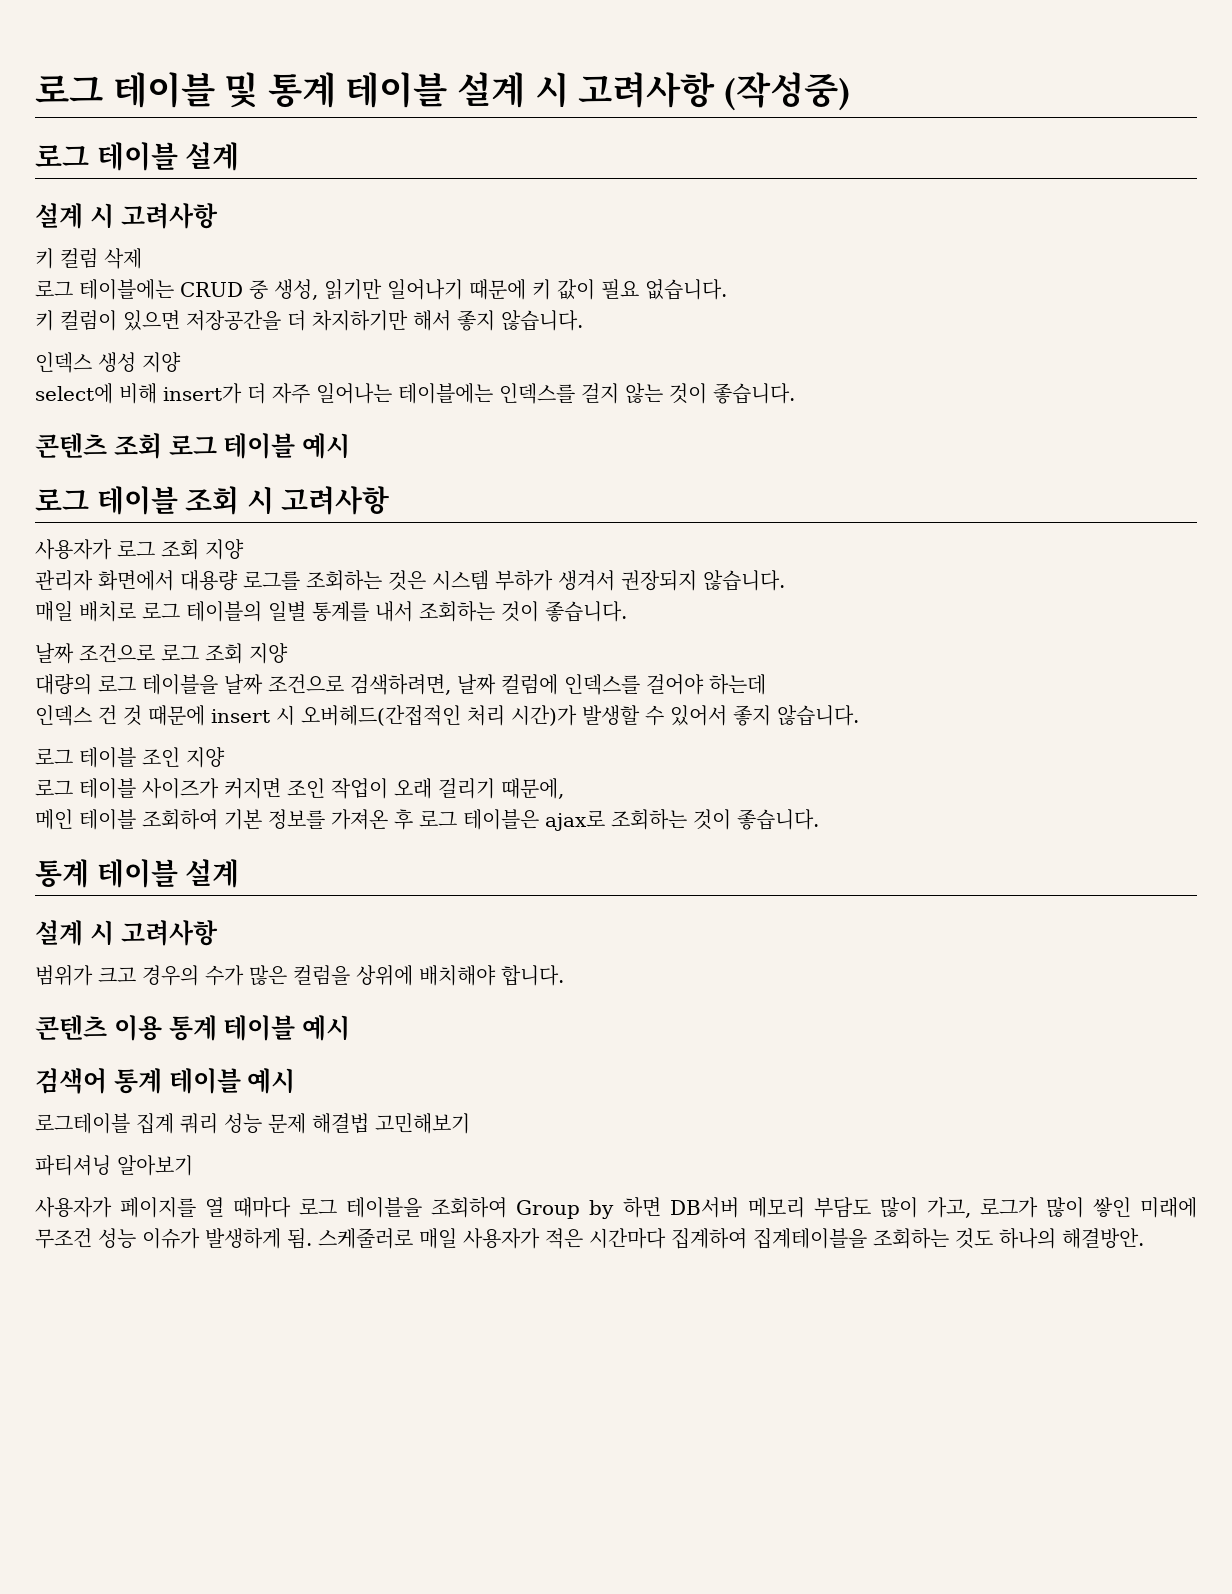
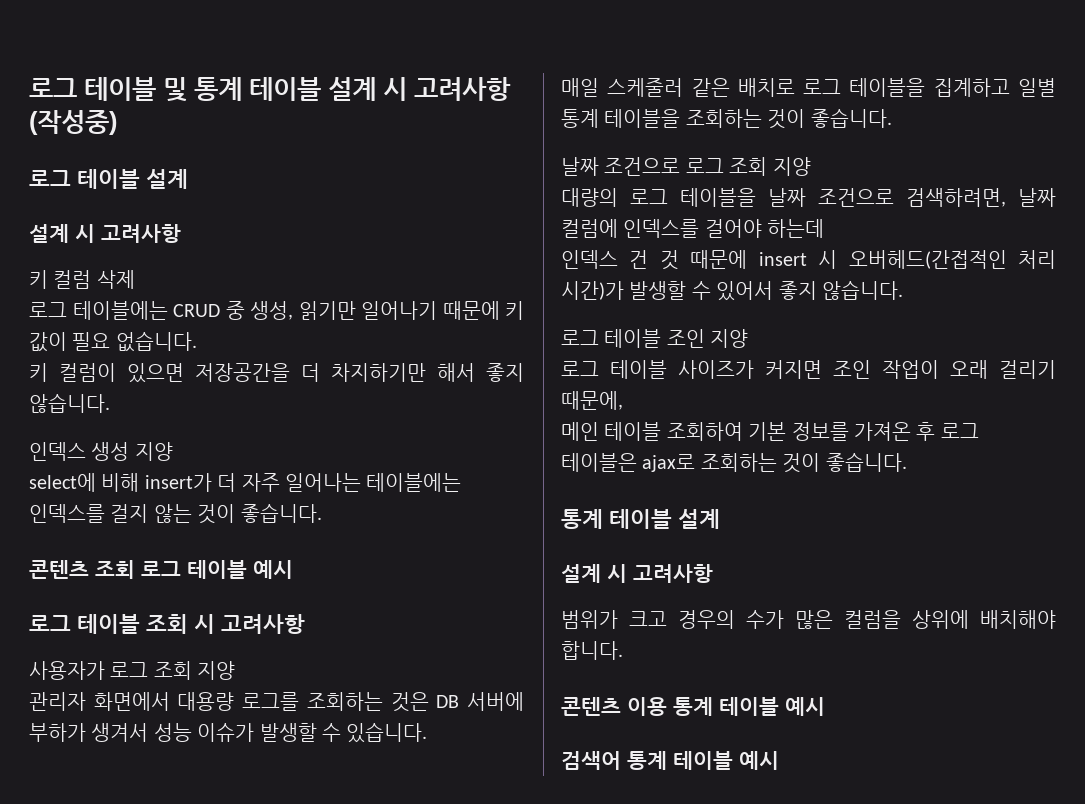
[432,570,785,591] [35,601,413,622] 시스템 부하가 생겨서 권장되지 않습니다. // 매일 배치로 로그 테이블의 일별 통계를 내서 -> [436,692,524,711] [29,722,428,743] [561,78,1056,97] [561,109,681,128] DB 서버에 부하가 생겨서 성능 이슈가 발생할 수 있습니다. // 매일 스케줄러 같은 배치로 로그 테이블을 집계하고 일별 통계 테이블을
[35,1113,470,1134] [35,1155,193,1176] [35,1197,1197,1219] [35,1228,1144,1249] // 로그테이블 집계 쿼리 성능 문제 해결법 고민해보기 // 파티셔닝 알아보기 // 사용자가 페이지를 열 때마다 로그 테이블을 조회하여 Group by 하면 DB서버 메모리 부담도 많이 가고, 로그가 많이 쌓인 미래에 무조건 성능 이슈가 발생하게 됨. 스케줄러로 매일 사용자가 적은 시간마다 집계하여 집계테이블을 조회하는 것도 하나의 해결방안. -> (779, 760) none

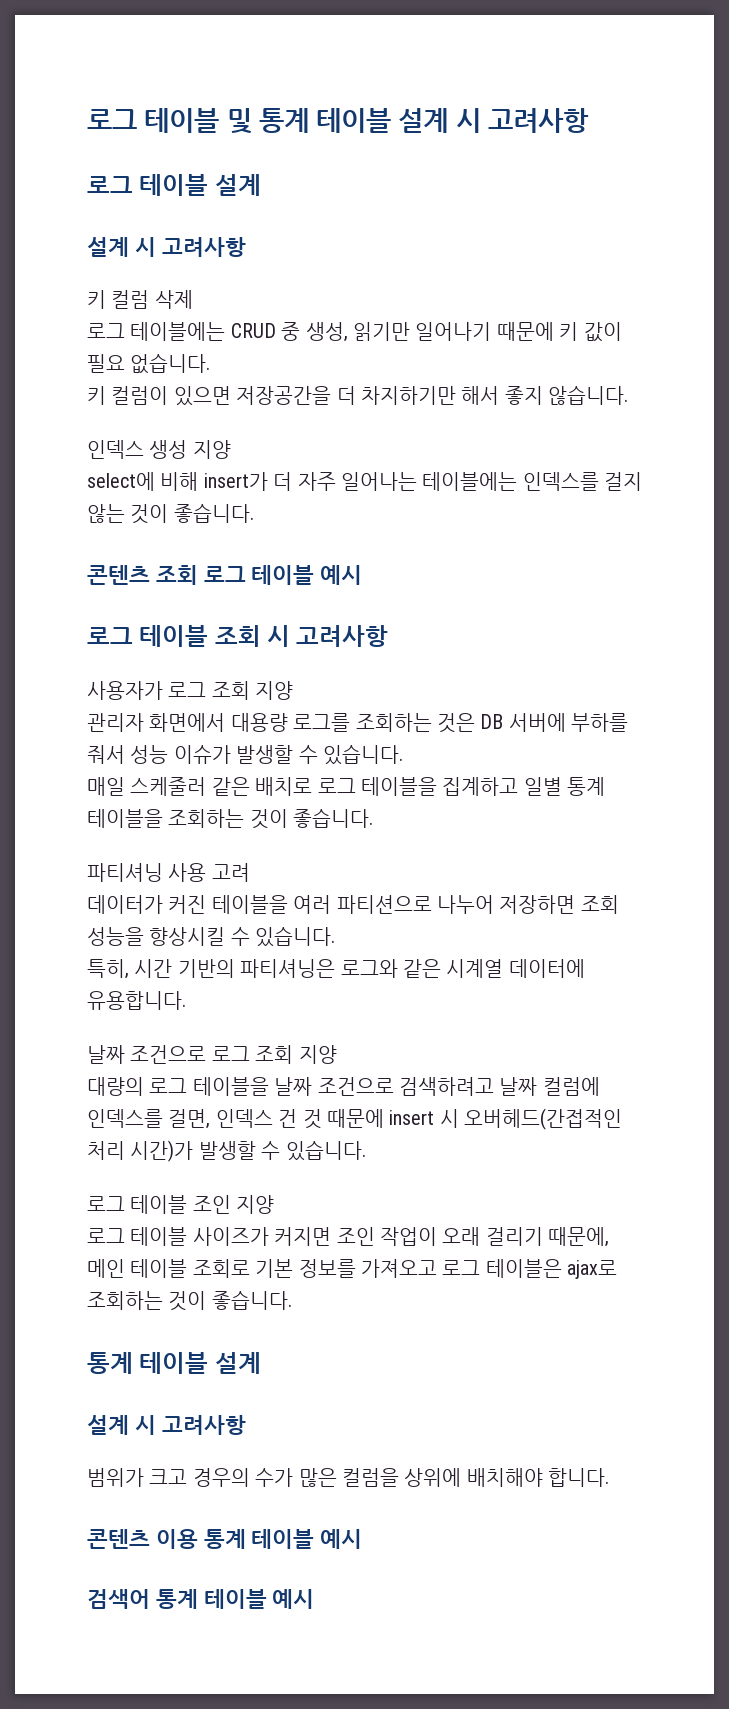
[29,110,117,135] (작성중) -> (590, 120) none
[29,723,149,742] 부하가 생겨서 -> [571,713,629,732] [87,745,125,764] 부하를 줘서
(892, 118) none -> [87,863,250,882] [87,895,619,914] [87,926,336,947] [87,959,585,979] [87,991,186,1010] // 파티셔닝 사용 고려 // 데이터가 커진 테이블을 여러 파티션으로 나누어 저장하면 조회 성능을 향상시킬 수 있습니다. // 특히, 시간 기반의 파티셔닝은 로그와 같은 시계열 데이터에 유용합니다.
[906,188,1006,207] 검색하려면, -> [399,1077,494,1096] 검색하려고
[704,219,825,238] 걸어야 하는데 // -> [168,1109,211,1129] 걸면,
[716,280,903,301] 있어서 좋지 않습니다. -> [285,1140,366,1161] 있습니다.
[666,422,743,441] 조회하여 -> [192,1259,250,1278] 조회로
[854,422,936,441] 가져온 후 -> [361,1259,437,1278] 가져오고

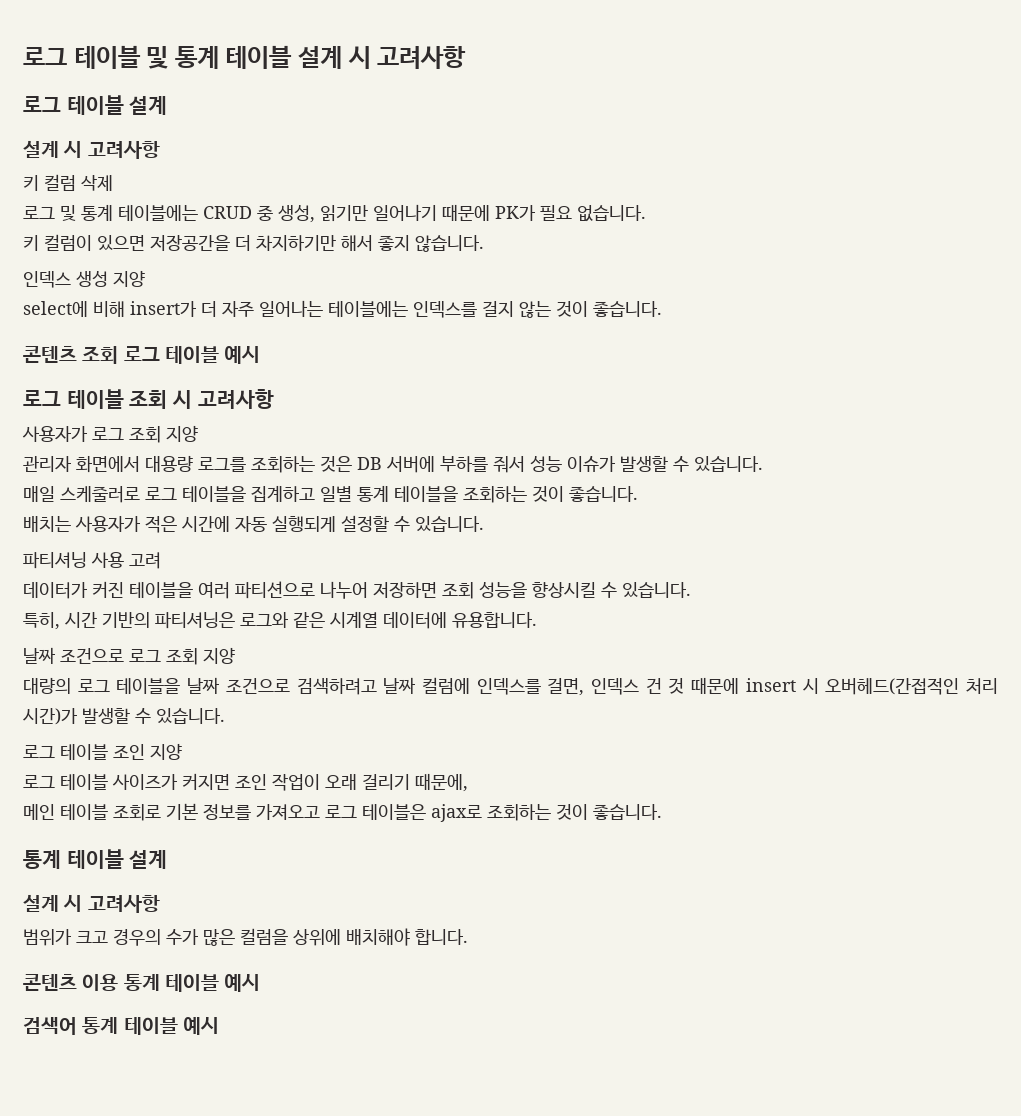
(125, 330) none -> [60,204,113,221] 및 통계
[559,322,622,342] 키 값이 -> [495,205,536,221] PK가
[130,777,313,796] 스케줄러 같은 배치로 -> [60,486,140,503] 스케줄러로
(374, 818) none -> [23,515,484,533] // 배치는 사용자가 적은 시간에 자동 실행되게 설정할 수 있습니다.

